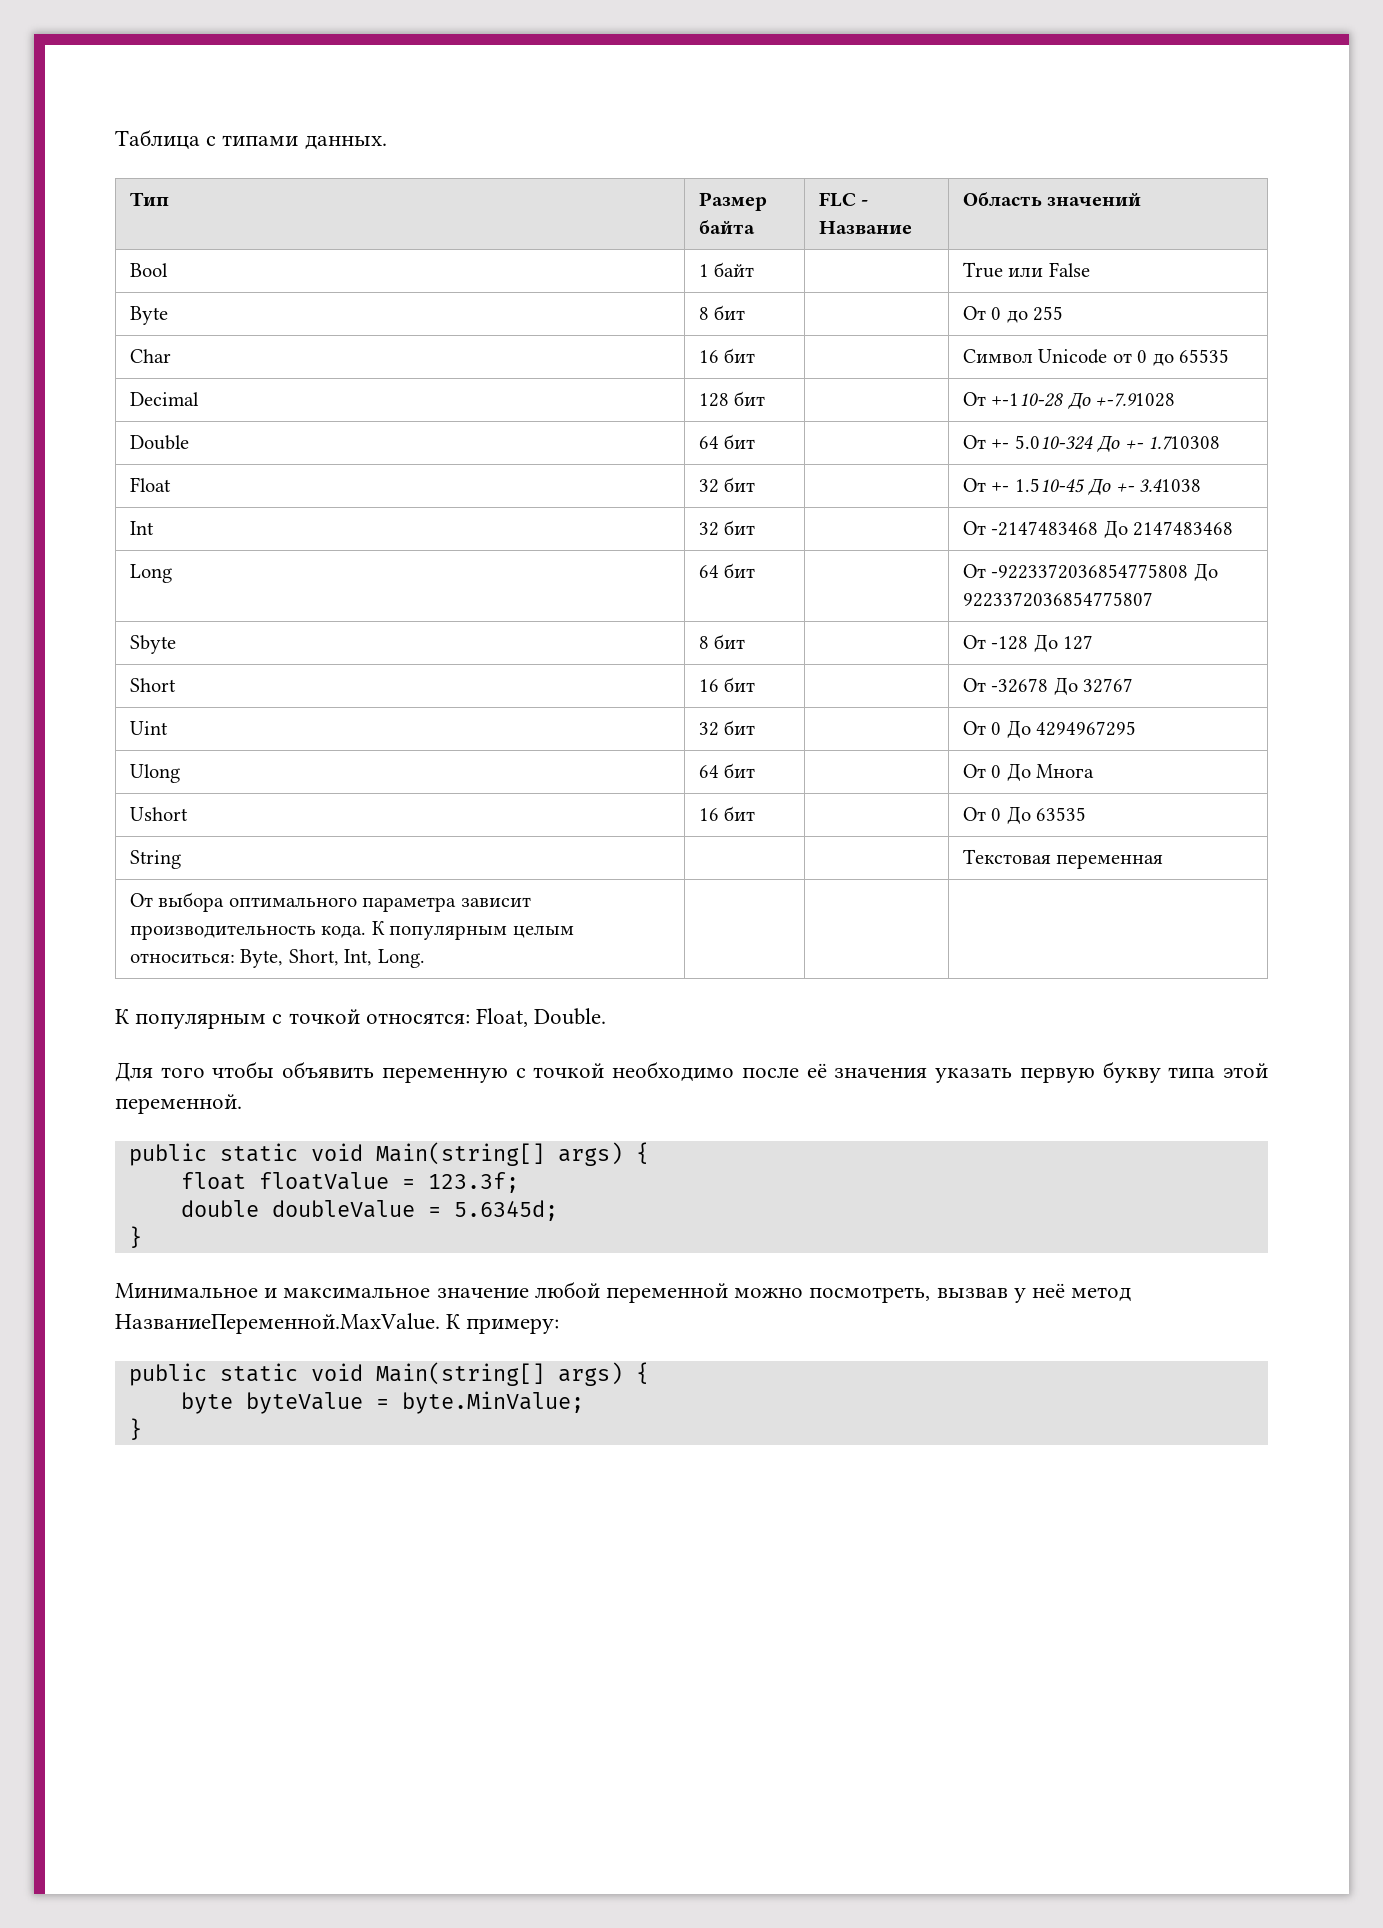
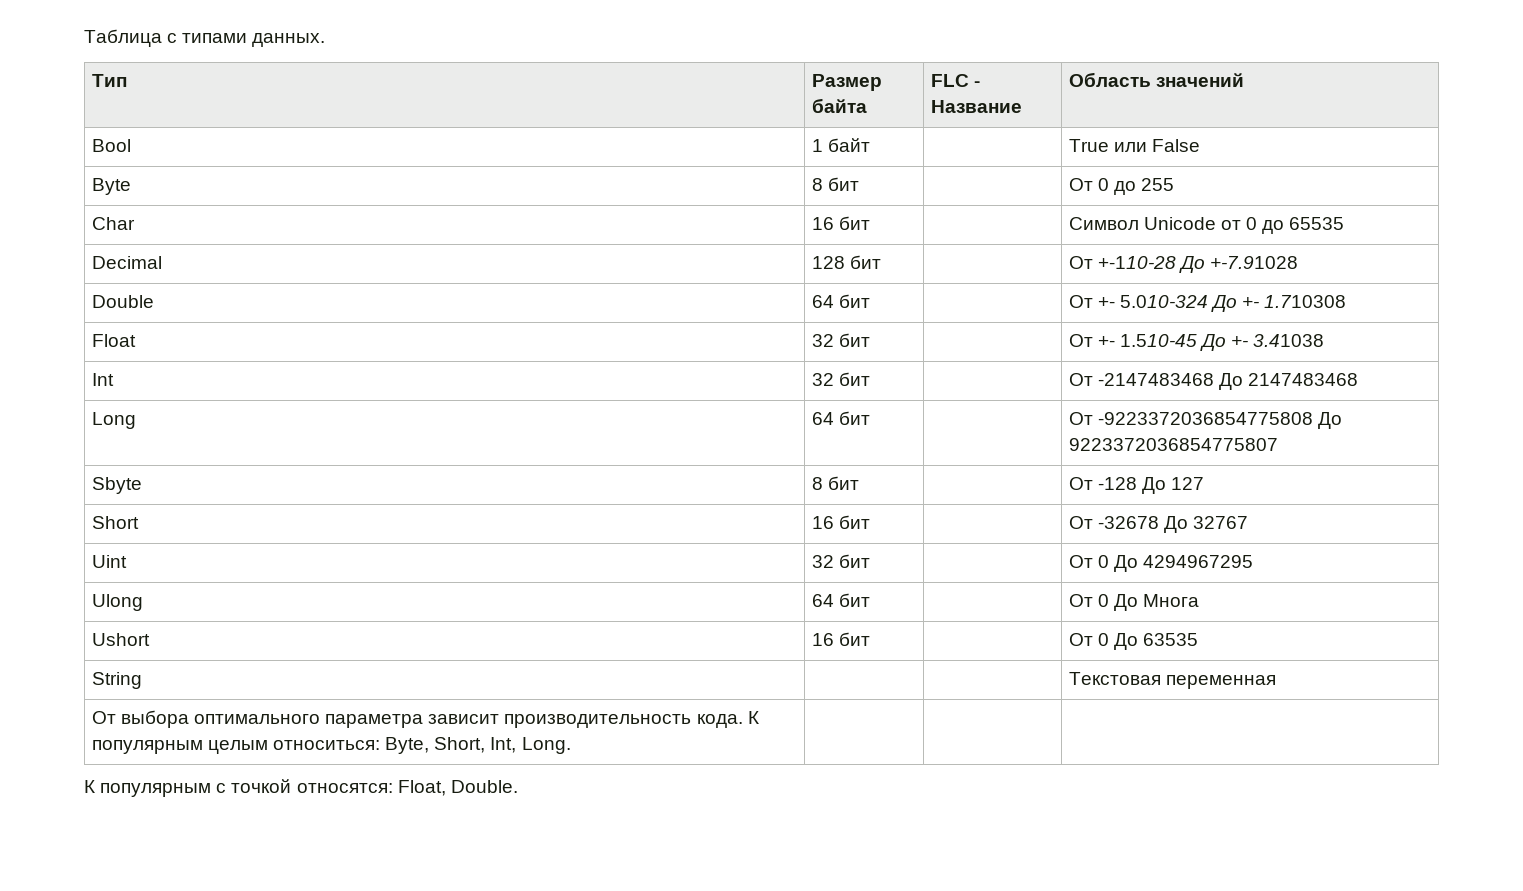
[115,1061,1268,1083] [115,1094,242,1114] [128,1142,649,1166] [180,1172,519,1193] [180,1200,558,1221] [128,1226,142,1248] [115,1281,1132,1303] [115,1313,560,1334] [128,1362,649,1386] [180,1391,584,1414] [128,1418,142,1440] // Для того чтобы объявить переменную с точкой необходимо после её значения указать первую букву типа этой переменной. // public static void Main(string[] args) { // float floatValue = 123.3f; // double doubleValue = 5.6345d; // } // Минимальное и максимальное значение любой переменной можно посмотреть, вызвав у неё метод НазваниеПеременной.MaxValue. К примеру: // public static void Main(string[] args) { // byte byteValue = byte.MinValue; // } -> (518, 786) none

